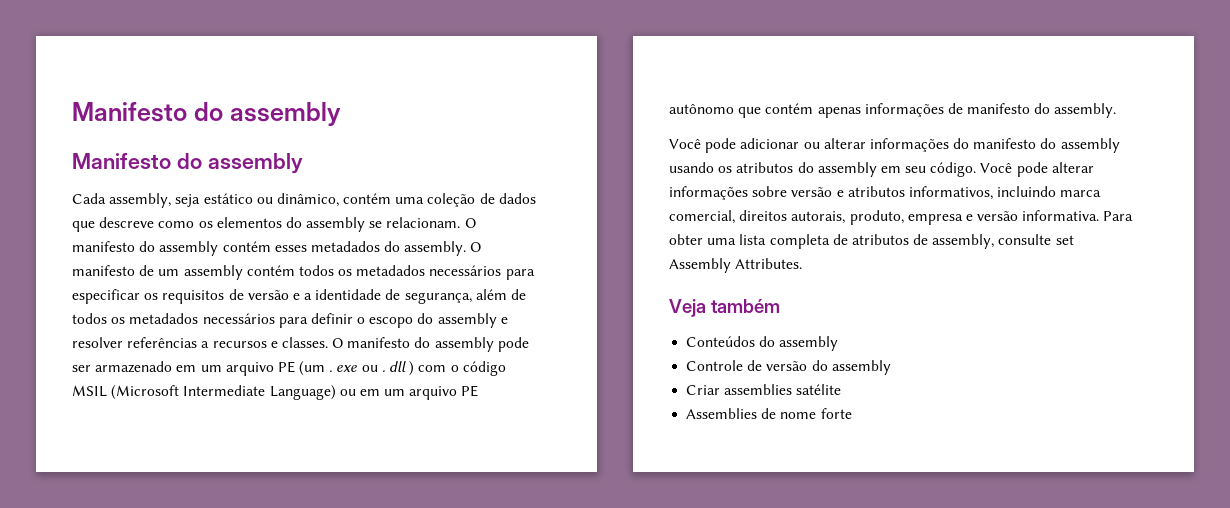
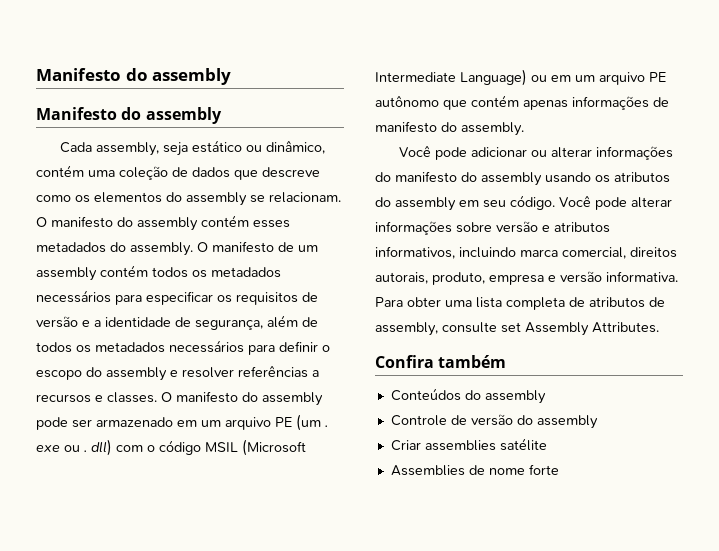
[389,361,415,376] dll ) -> [91,439,112,456] dll)
[669,299,706,317] Veja -> [375,355,434,368] Confira

